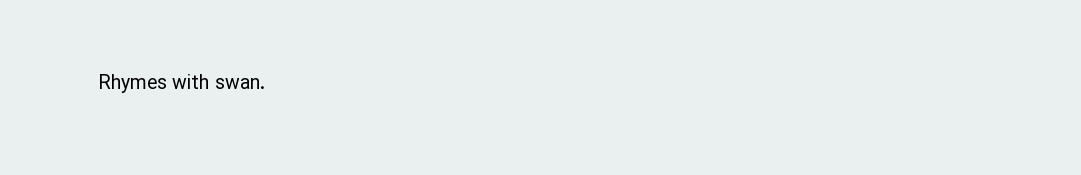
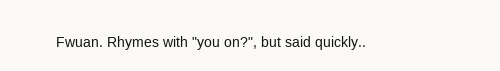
(98, 83) none -> [56,37,103,47] Fwuan.
[214,78,265,89] swan. -> [192,36,366,50] "you on?", but said quickly..

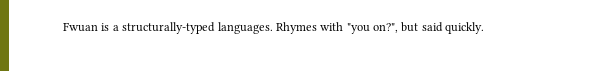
[56,37,103,47] Fwuan. -> [63,22,273,34] Fwuan is a structurally-typed languages.
[315,36,366,50] quickly.. -> [445,22,485,34] quickly.

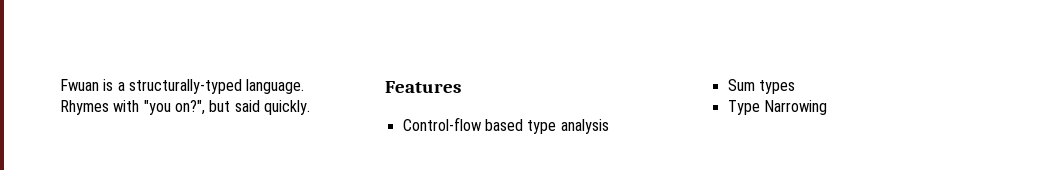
[217,22,273,34] languages. -> [246,79,305,94] language.
(485, 28) none -> [385,81,461,93] [402,117,609,134] [727,79,795,94] [727,100,827,115] // Features // Control-flow based type analysis // Sum types // Type Narrowing

